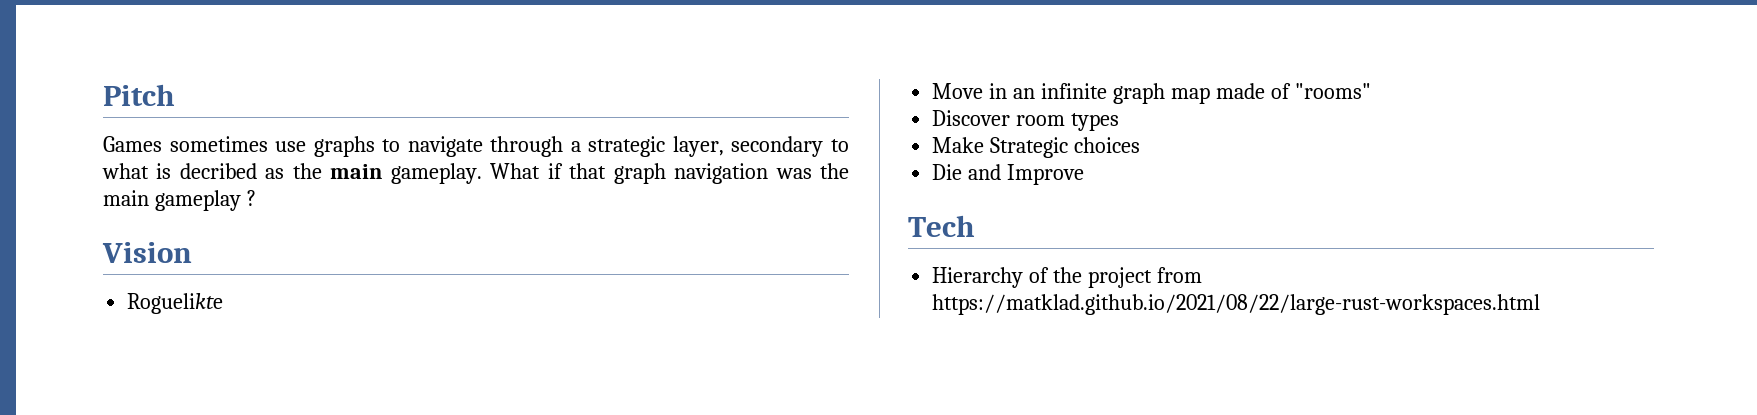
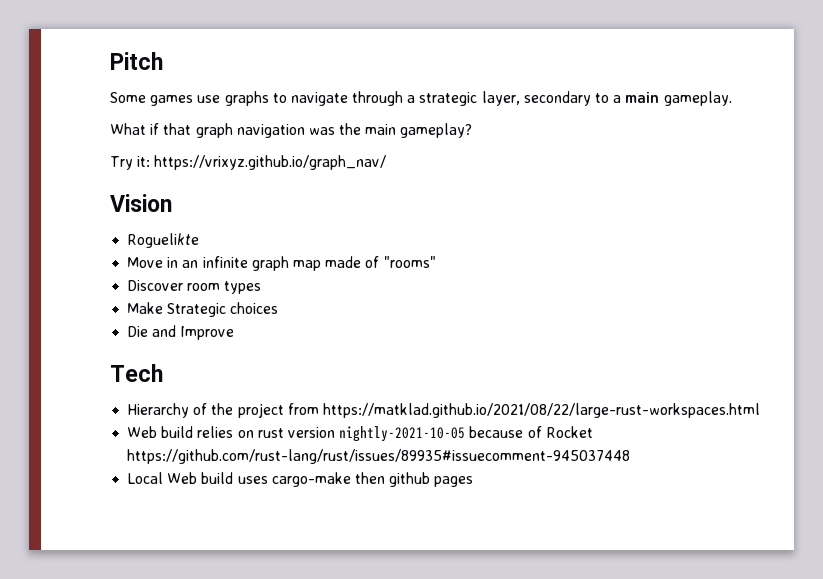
[103,136,268,152] Games sometimes -> [110,92,194,106] Some games
[102,163,322,179] what is decribed as the -> [613,95,622,103] a
(482, 173) none -> (732, 98) //
[154,190,256,211] gameplay ? -> [400,123,473,138] [110,155,387,170] gameplay? // Try it: https://vrixyz.github.io/graph_nav/
(1541, 304) none -> [127,426,593,442] [127,449,631,464] [127,472,474,487] // Web build relies on rust version nightly-2021-10-05 because of Rocket https://github.com/rust-lang/rust/issues/89935#issuecomment-945037448 // Local Web build uses cargo-make then github pages

